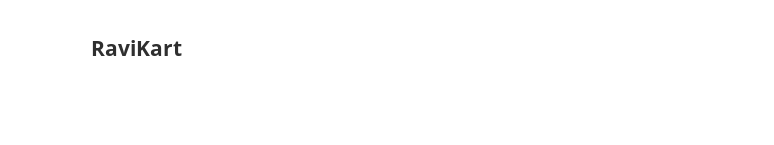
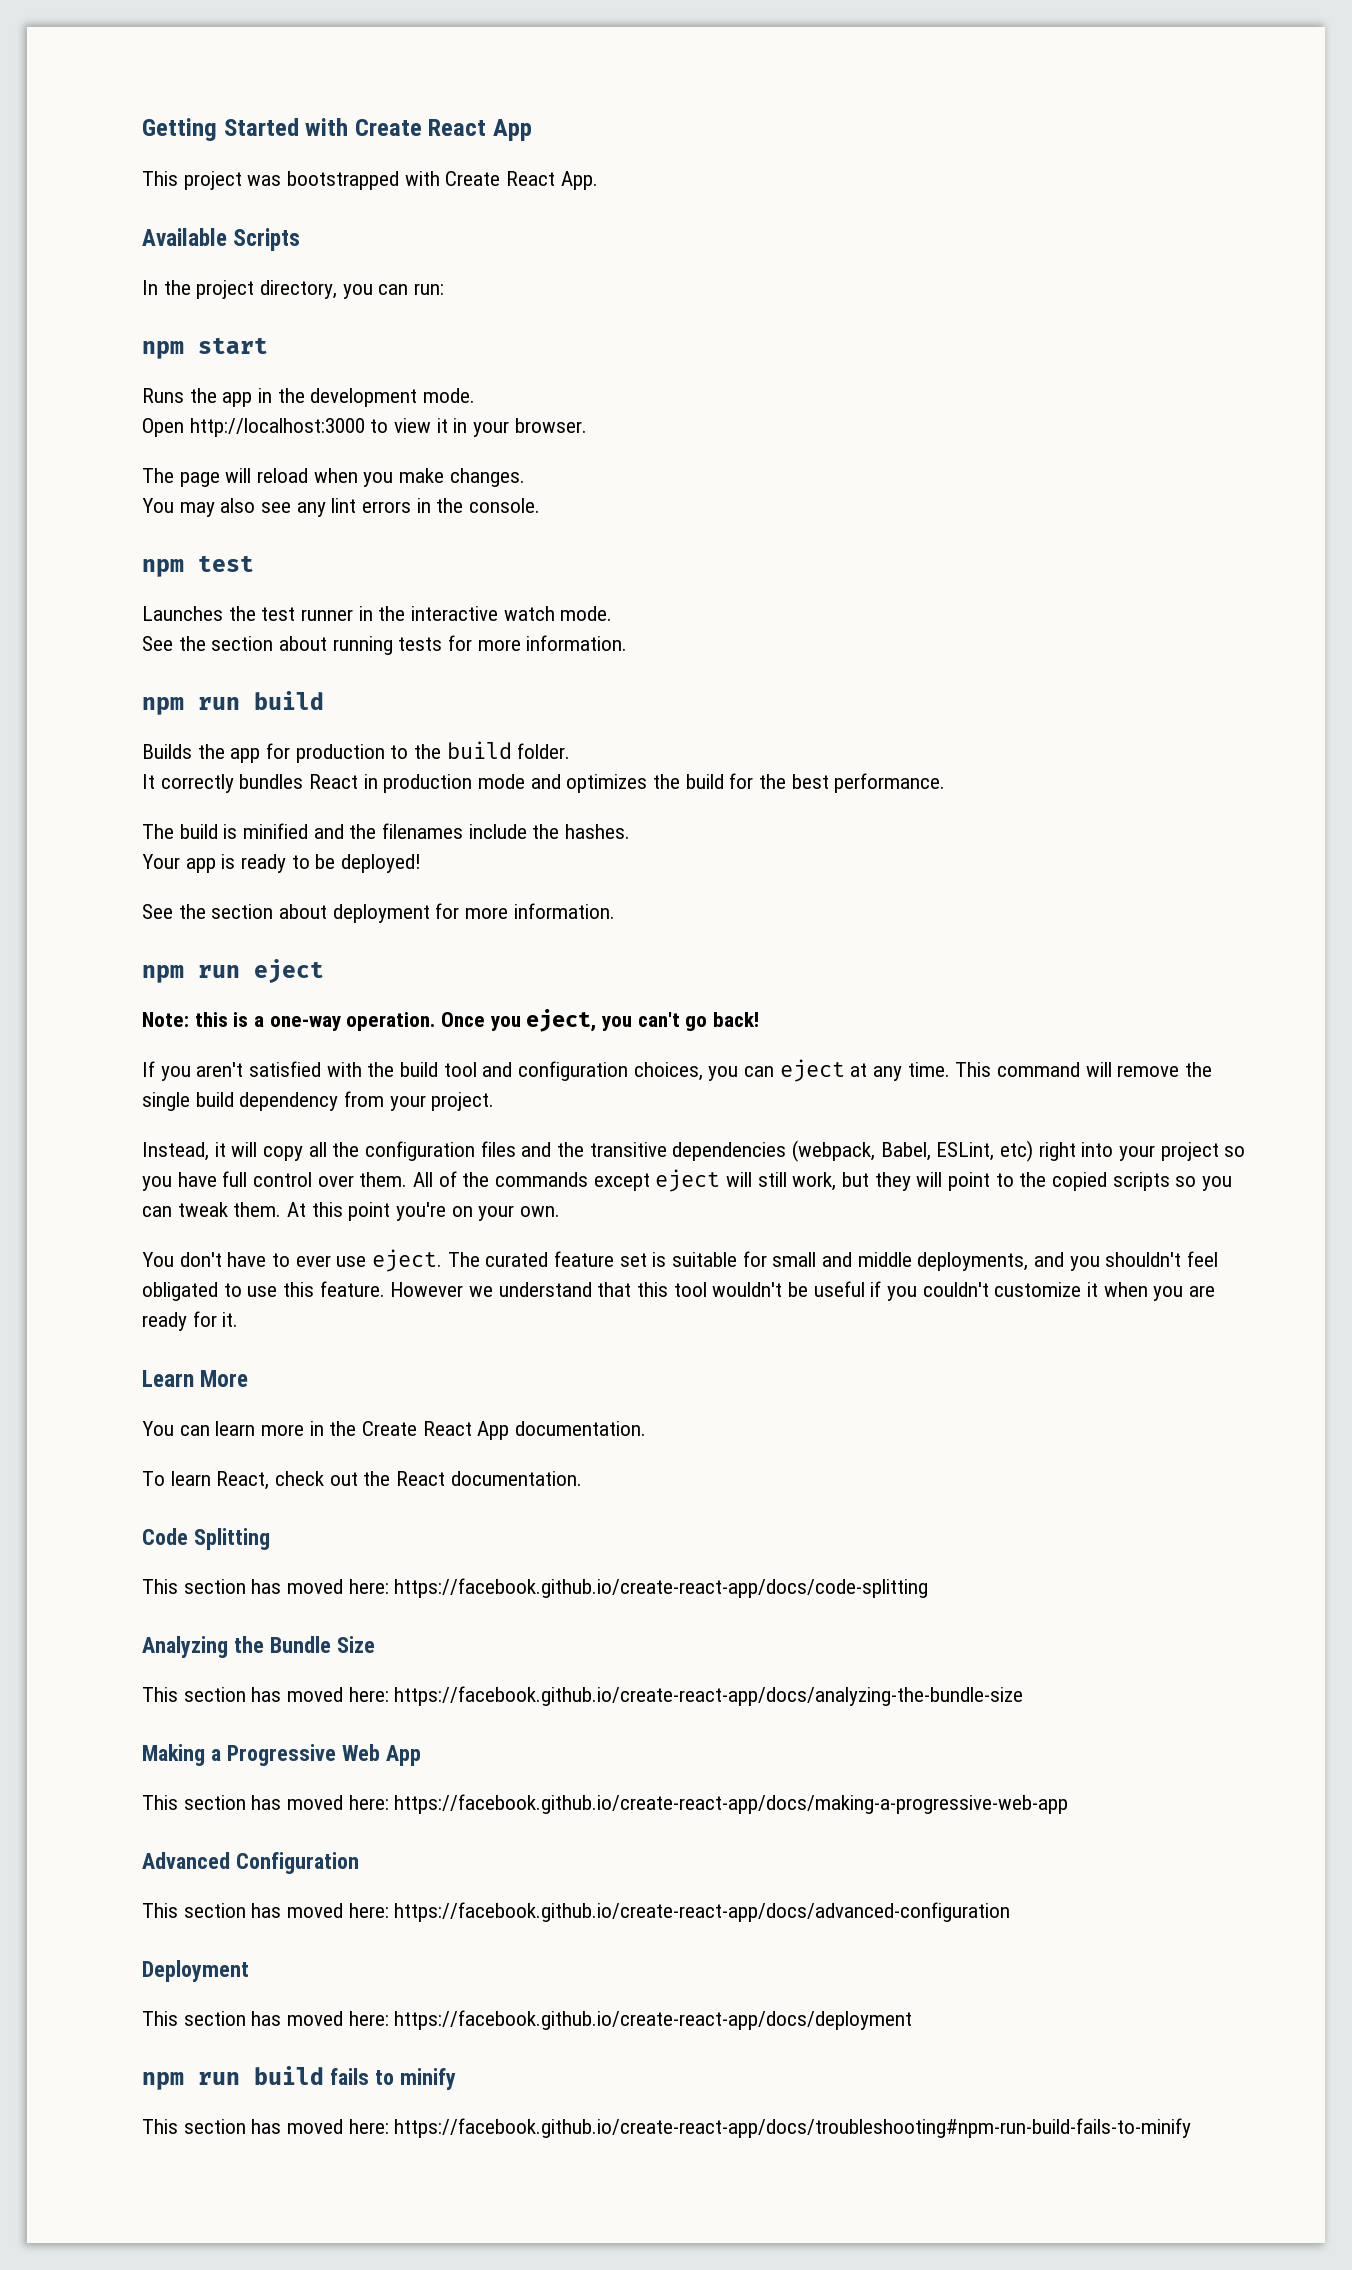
[91,40,182,56] RaviKart -> [142,118,533,141] [142,171,598,190] [142,228,301,251] [142,280,445,299] [142,337,268,359] [142,388,476,407] [142,418,587,437] [142,468,525,487] [142,498,541,517] [142,555,254,577] [142,606,613,621] [142,635,628,655] [142,691,324,715] [142,741,571,763] [142,773,946,793] [142,823,631,839] [142,854,422,873] [142,903,615,923] [142,959,324,983] [142,1009,760,1032] [142,1059,1213,1082] [142,1091,495,1111] [142,1140,1246,1162] [142,1169,1233,1192] [142,1202,561,1221] [142,1249,1219,1272] [142,1281,1216,1301] [142,1311,239,1331] [142,1370,249,1387] [142,1421,647,1440] [142,1471,582,1490] [142,1528,270,1550] [142,1578,929,1598] [142,1636,375,1658] [142,1686,1024,1706] [142,1744,421,1766] [142,1794,1069,1814] [142,1852,359,1874] [142,1902,1011,1922] [142,1960,249,1982] [142,2010,913,2030] [142,2066,456,2090] [142,2118,1192,2138] Getting Started with Create React App // This project was bootstrapped with Create React App. // Available Scripts // In the project directory, you can run: // npm start // Runs the app in the development mode. // Open http://localhost:3000 to view it in your browser. // The page will reload when you make changes. // You may also see any lint errors in the console. // npm test // Launches the test runner in the interactive watch mode. // See the section about running tests for more information. // npm run build // Builds the app for production to the build folder. // It correctly bundles React in production mode and optimizes the build for the best performance. // The build is minified and the filenames include the hashes. // Your app is ready to be deployed! // See the section about deployment for more information. // npm run eject // Note: this is a one-way operation. Once you eject, you can't go back! // If you aren't satisfied with the build tool and configuration choices, you can eject at any time. This command will remove the single build dependency from your project. // Instead, it will copy all the configuration files and the transitive dependencies (webpack, Babel, ESLint, etc) right into your project so you have full control over them. All of the commands except eject will still work, but they will point to the copied scripts so you can tweak them. At this point you're on your own. // You don't have to ever use eject. The curated feature set is suitable for small and middle deployments, and you shouldn't feel obligated to use this feature. However we understand that this tool wouldn't be useful if you couldn't customize it when you are ready for it. // Learn More // You can learn more in the Create React App documentation. // To learn React, check out the React documentation. // Code Splitting // This section has moved here: https://facebook.github.io/create-react-app/docs/code-splitting // Analyzing the Bundle Size // This section has moved here: https://facebook.github.io/create-react-app/docs/analyzing-the-bundle-size // Making a Progressive Web App // This section has moved here: https://facebook.github.io/create-react-app/docs/making-a-progressive-web-app // Advanced Configuration // This section has moved here: https://facebook.github.io/create-react-app/docs/advanced-configuration // Deployment // This section has moved here: https://facebook.github.io/create-react-app/docs/deployment // npm run build fails to minify // This section has moved here: https://facebook.github.io/create-react-app/docs/troubleshooting#npm-run-build-fails-to-minify

